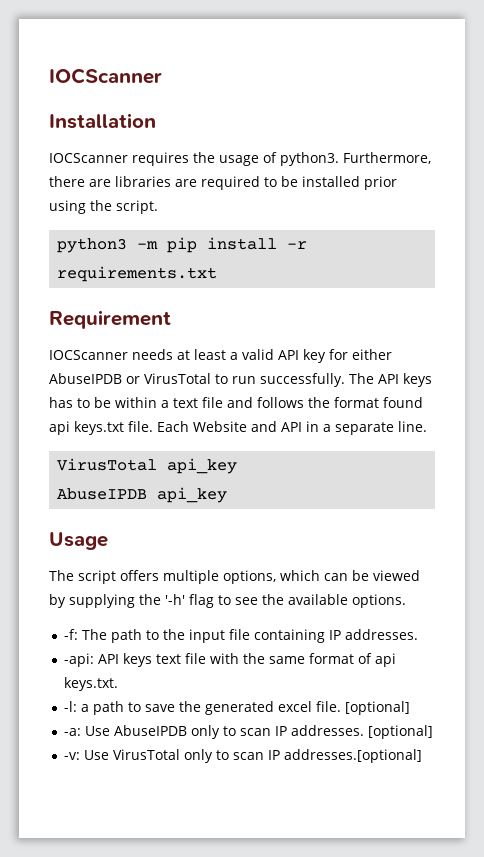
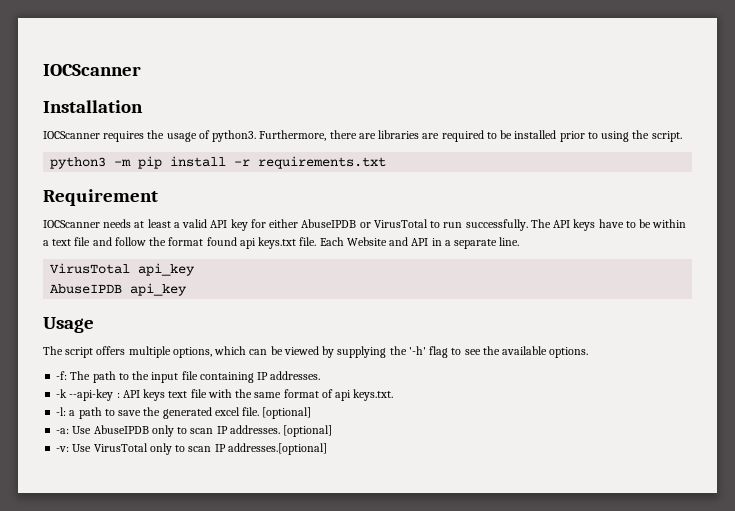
(397, 183) none -> [587,132,598,139] to
[49,397,73,408] has -> [598,219,624,228] have
[257,397,304,408] follows -> [114,237,146,246] follow
[64,653,95,667] -api: -> [56,389,120,401] -k --api-key :

